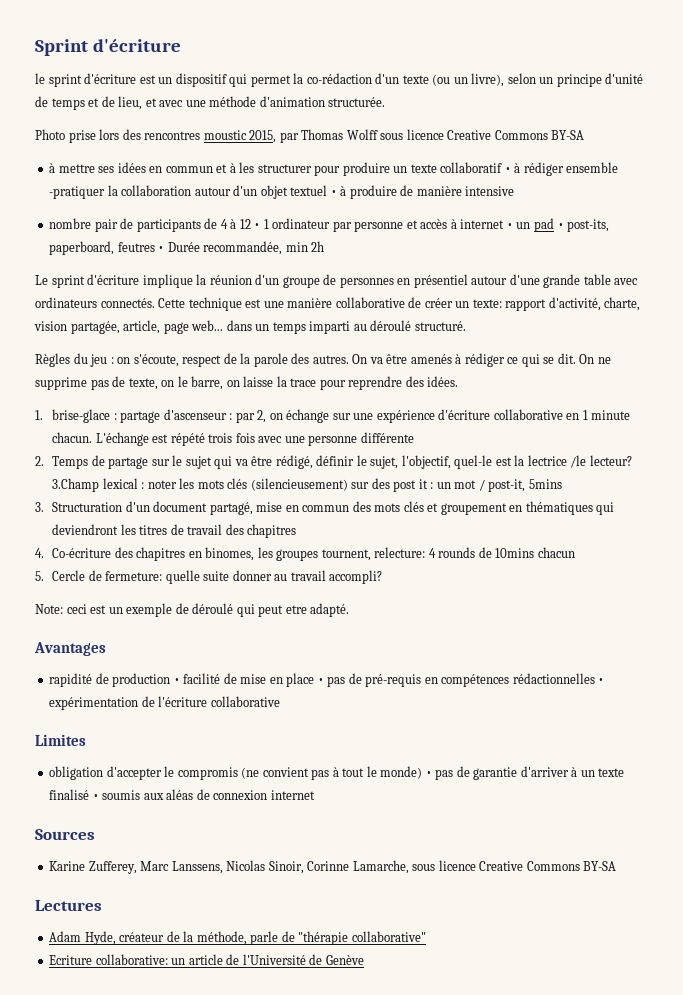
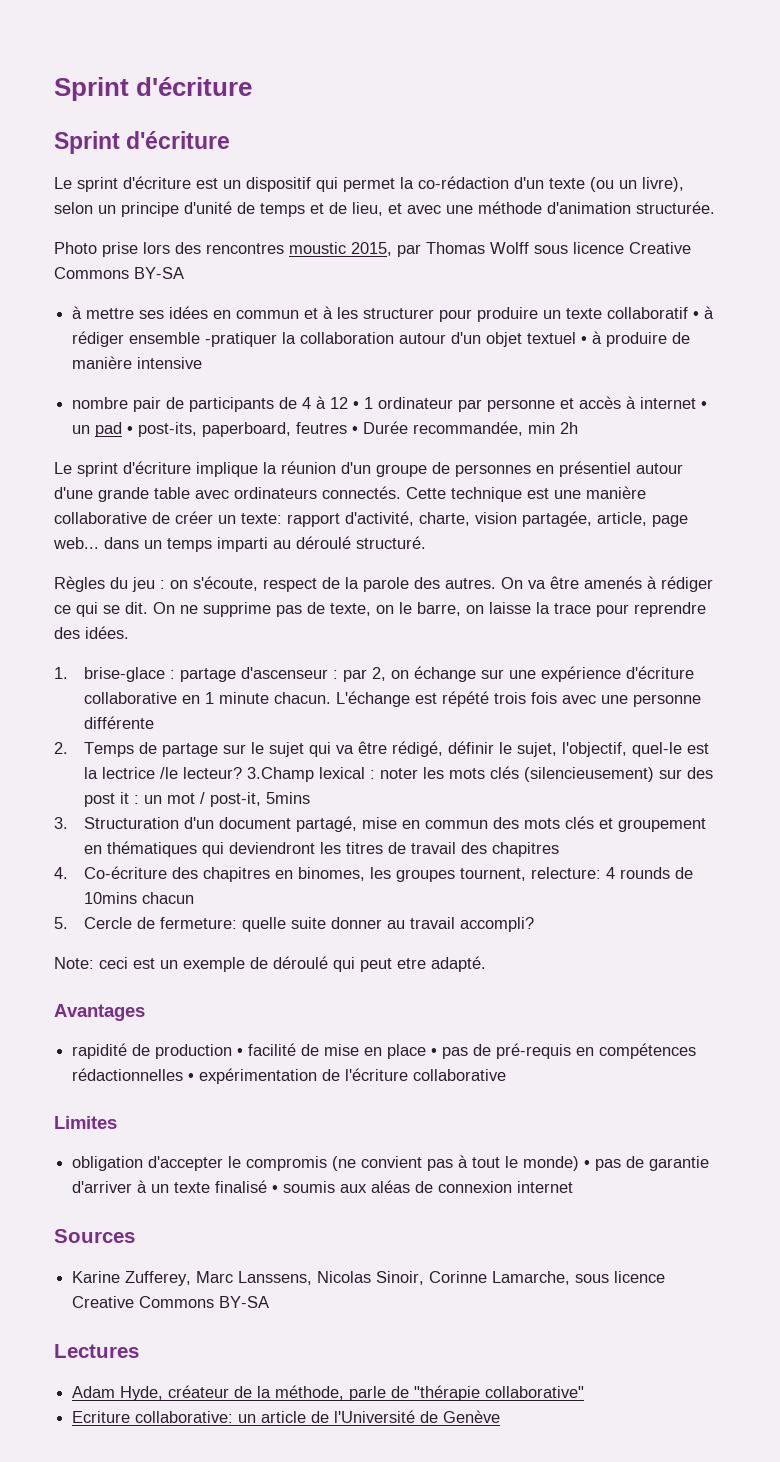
[35,39,181,56] [35,73,45,84] Sprint d'écriture // le -> [54,77,253,101] [54,131,231,154] [54,177,72,189] Sprint d'écriture // Sprint d'écriture // Le

